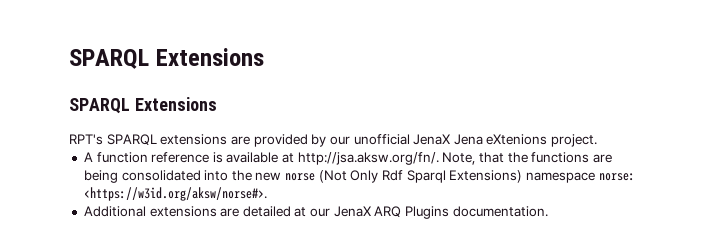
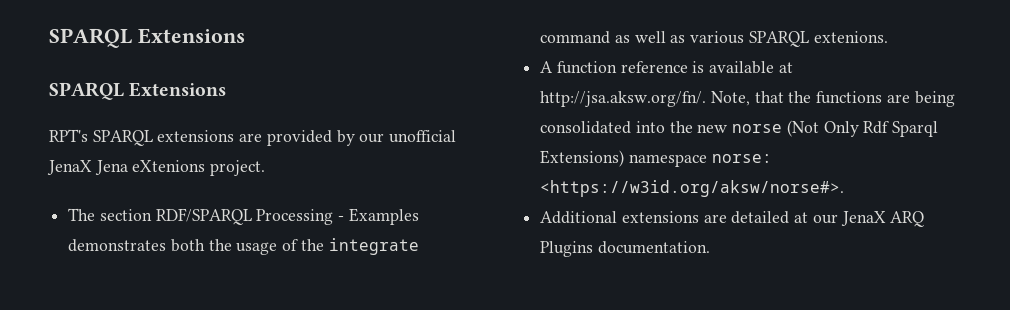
(598, 140) none -> [68,208,419,225] [68,238,419,255] [540,31,888,47] // The section RDF/SPARQL Processing - Examples demonstrates both the usage of the integrate command as well as various SPARQL extenions.

